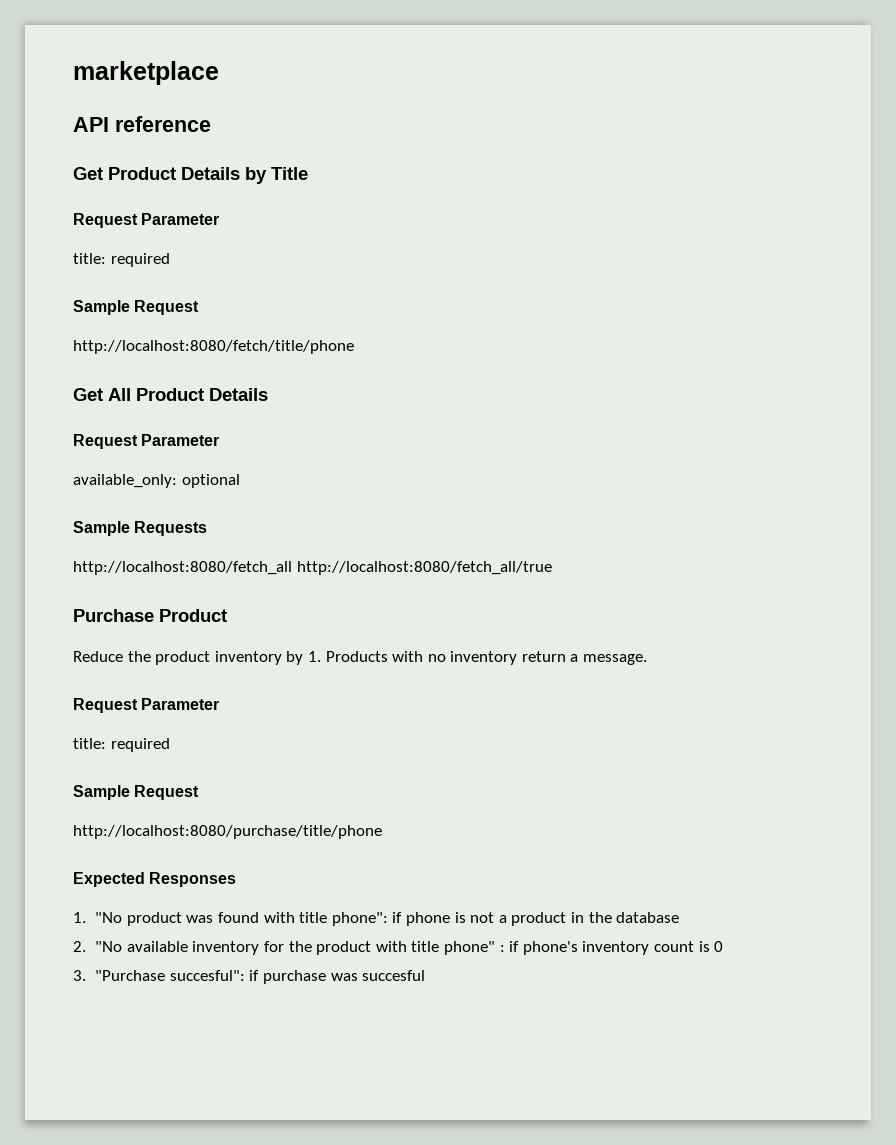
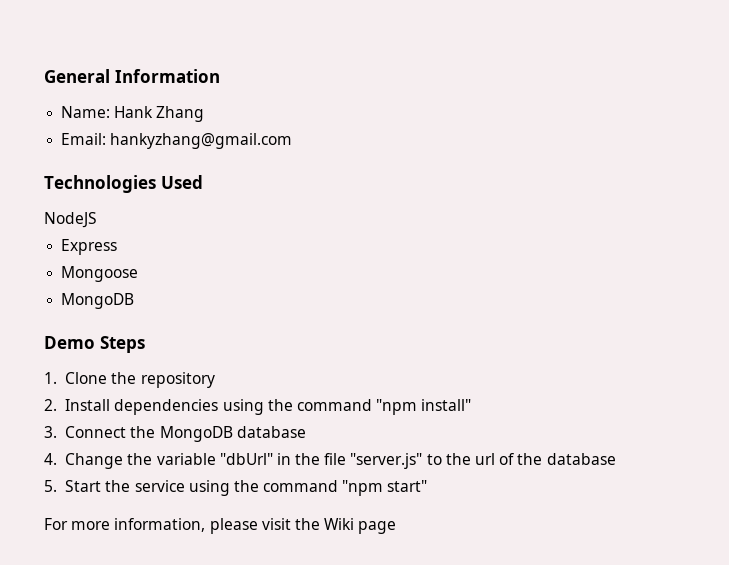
[73,61,219,85] [73,116,211,132] [73,167,308,184] [73,213,220,228] [73,253,170,267] [73,300,200,315] [73,340,354,354] [73,388,268,401] [73,434,220,449] [73,474,240,488] [73,521,208,536] [73,561,552,575] [73,609,227,622] [73,651,648,665] [73,698,220,713] [73,738,170,752] [73,785,200,800] [73,825,382,839] [73,872,237,887] [73,912,680,926] [73,941,724,955] [73,970,426,984] marketplace // API reference // Get Product Details by Title // Request Parameter // title: required // Sample Request // http://localhost:8080/fetch/title/phone // Get All Product Details // Request Parameter // available_only: optional // Sample Requests // http://localhost:8080/fetch_all http://localhost:8080/fetch_all/true // Purchase Product // Reduce the product inventory by 1. Products with no inventory return a message. // Request Parameter // title: required // Sample Request // http://localhost:8080/purchase/title/phone // Expected Responses // 1. "No product was found with title phone": if phone is not a product in the database // 2. "No available inventory for the product with title phone" : if phone's inventory count is 0 // 3. "Purchase succesful": if purchase was succesful -> [44,69,220,83] [61,106,205,122] [61,133,293,149] [44,175,203,193] [44,212,97,228] [61,239,118,255] [61,266,139,282] [61,293,135,309] [44,336,145,353] [44,372,215,388] [44,399,472,415] [44,426,306,442] [44,453,616,469] [44,480,428,496] [44,518,397,534] General Information // Name: Hank Zhang // Email: hankyzhang@gmail.com // Technologies Used // NodeJS // Express // Mongoose // MongoDB // Demo Steps // 1. Clone the repository // 2. Install dependencies using the command "npm install" // 3. Connect the MongoDB database // 4. Change the variable "dbUrl" in the file "server.js" to the url of the database // 5. Start the service using the command "npm start" // For more information, please visit the Wiki page

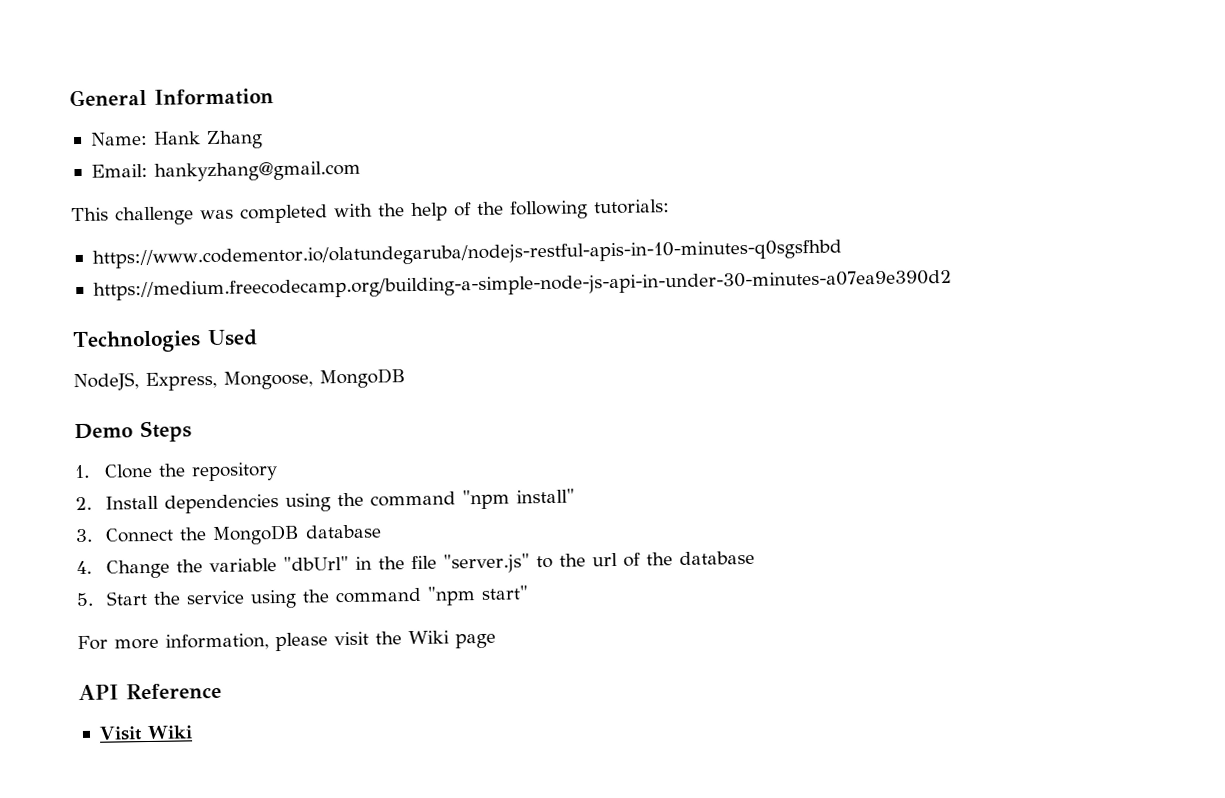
(293, 141) none -> [71,199,670,226] [91,239,842,269] [92,269,952,301] // This challenge was completed with the help of the following tutorials: // https://www.codementor.io/olatundegaruba/nodejs-restful-apis-in-10-minutes-q0sgsfhbd // https://medium.freecodecamp.org/building-a-simple-node-js-api-in-under-30-minutes-a07ea9e390d2
[44,212,97,228] [61,239,118,255] [61,266,139,282] NodeJS // Express // Mongoose // -> [73,370,313,392] NodeJS, Express, Mongoose,
(397, 527) none -> [78,682,222,701] [98,725,193,741] // API Reference // Visit Wiki

